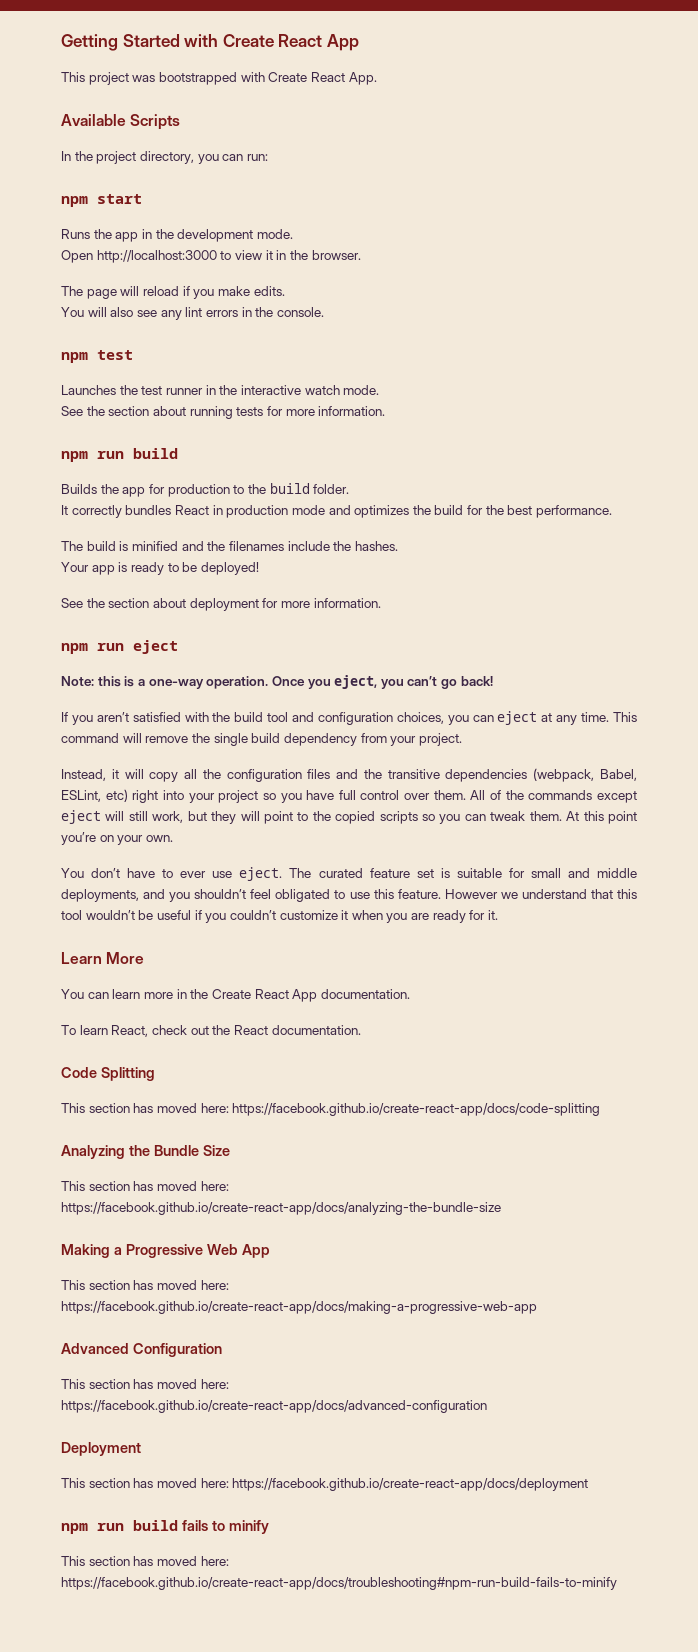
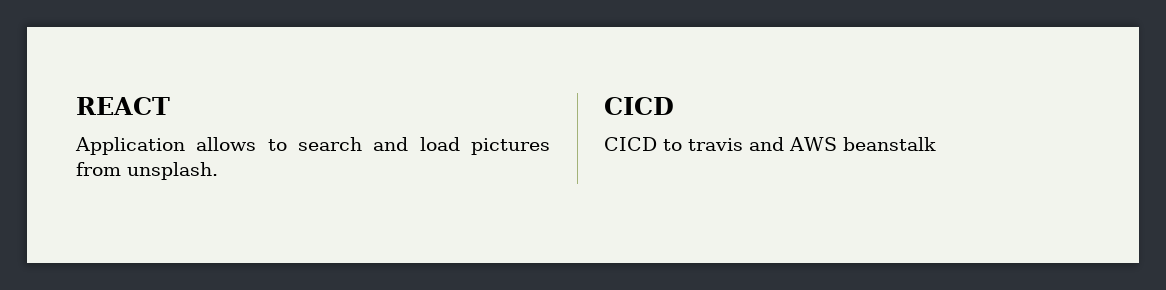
[61,34,359,51] [61,72,377,85] [61,114,181,130] [61,151,268,164] [61,194,142,207] [61,229,293,242] [61,250,361,263] [61,286,285,299] [61,307,324,320] [61,350,133,363] [61,385,380,395] [61,406,386,419] [61,448,178,462] [61,483,350,497] [61,505,613,518] [61,541,398,551] [61,562,259,575] [61,598,381,611] [61,640,178,654] [61,675,493,689] [61,711,637,725] [61,733,462,746] [61,768,637,782] [61,789,637,803] [61,810,638,824] [61,832,173,845] [61,867,637,881] [61,889,637,902] [61,910,499,923] [61,952,145,964] [61,989,410,1002] [61,1025,361,1037] [61,1067,155,1081] [61,1103,601,1116] [61,1145,230,1159] [61,1181,229,1191] [61,1202,501,1215] [61,1244,270,1258] [61,1280,229,1290] [61,1301,537,1314] [61,1343,222,1357] [61,1379,229,1389] [61,1400,487,1413] [61,1442,141,1456] [61,1478,589,1491] [61,1520,269,1534] [61,1556,229,1566] [61,1577,617,1590] Getting Started with Create React App // This project was bootstrapped with Create React App. // Available Scripts // In the project directory, you can run: // npm start // Runs the app in the development mode. // Open http://localhost:3000 to view it in the browser. // The page will reload if you make edits. // You will also see any lint errors in the console. // npm test // Launches the test runner in the interactive watch mode. // See the section about running tests for more information. // npm run build // Builds the app for production to the build folder. // It correctly bundles React in production mode and optimizes the build for the best performance. // The build is minified and the filenames include the hashes. // Your app is ready to be deployed! // See the section about deployment for more information. // npm run eject // Note: this is a one-way operation. Once you eject, you can’t go back! // If you aren’t satisfied with the build tool and configuration choices, you can eject at any time. This command will remove the single build dependency from your project. // Instead, it will copy all the configuration files and the transitive dependencies (webpack, Babel, ESLint, etc) right into your project so you have full control over them. All of the commands except eject will still work, but they will point to the copied scripts so you can tweak them. At this point you’re on your own. // You don’t have to ever use eject. The curated feature set is suitable for small and middle deployments, and you shouldn’t feel obligated to use this feature. However we understand that this tool wouldn’t be useful if you couldn’t customize it when you are ready for it. // Learn More // You can learn more in the Create React App documentation. // To learn React, check out the React documentation. // Code Splitting // This section has moved here: https://facebook.github.io/create-react-app/docs/code-splitting // Analyzing the Bundle Size // This section has moved here: https://facebook.github.io/create-react-app/docs/analyzing-the-bundle-size // Making a Progressive Web App // This section has moved here: https://facebook.github.io/create-react-app/docs/making-a-progressive-web-app // Advanced Configuration // This section has moved here: https://facebook.github.io/create-react-app/docs/advanced-configuration // Deployment // This section has moved here: https://facebook.github.io/create-react-app/docs/deployment // npm run build fails to minify // This section has moved here: https://facebook.github.io/create-react-app/docs/troubleshooting#npm-run-build-fails-to-minify -> [76,97,170,115] [75,137,550,155] [76,162,218,180] [604,97,674,115] [604,137,936,151] REACT // Application allows to search and load pictures from unsplash. // CICD // CICD to travis and AWS beanstalk

